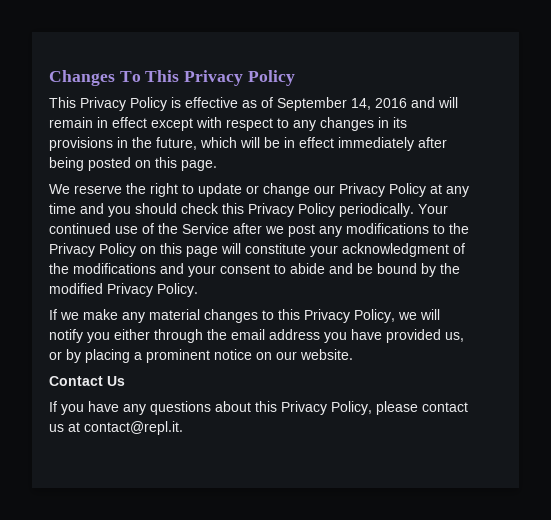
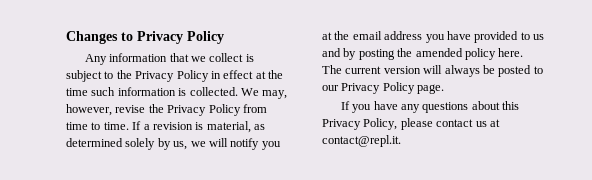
[119,70,180,82] To This -> [121,32,133,41] to
[49,97,458,111] [49,117,407,131] [49,137,447,151] [49,157,217,171] [49,183,469,197] [49,203,448,217] [49,223,469,237] [49,243,465,257] [49,263,460,277] [49,283,198,297] [49,309,395,323] This Privacy Policy is effective as of September 14, 2016 and will remain in effect except with respect to any changes in its provisions in the future, which will be in effect immediately after being posted on this page. // We reserve the right to update or change our Privacy Policy at any time and you should check this Privacy Policy periodically. Your continued use of the Service after we post any modifications to the Privacy Policy on this page will constitute your acknowledgment of the modifications and your consent to abide and be bound by the modified Privacy Policy. // If we make any material changes to this Privacy Policy, -> [84,53,254,65] [66,70,283,82] [66,87,288,99] [66,104,267,116] [66,121,265,133] [66,138,188,150] Any information that we collect is subject to the Privacy Policy in effect at the time such information is collected. We may, however, revise the Privacy Policy from time to time. If a revision is material, as determined solely by us,
[114,329,203,343] either through -> [322,32,332,40] at
[445,332,464,342] [49,349,353,363] [49,376,125,386] us, or by placing a prominent notice on our website. // Contact Us -> [520,32,544,40] [322,48,524,60] [322,65,543,77] [322,82,445,94] to us and by posting the amended policy here. The current version will always be posted to our Privacy Policy page.

